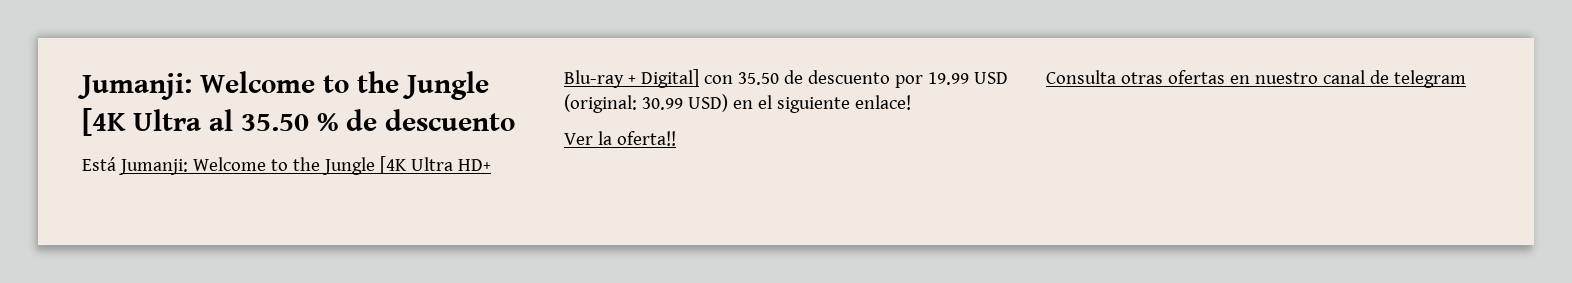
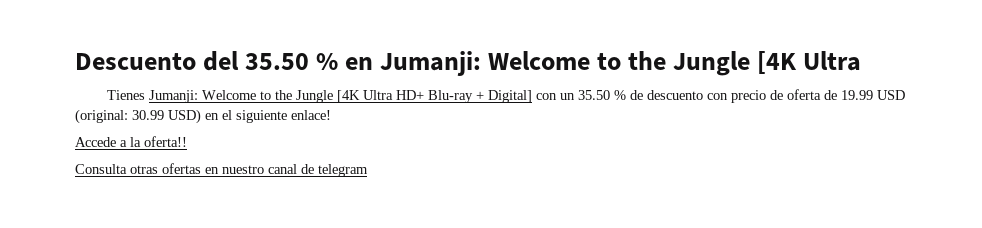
[77,71,489,100] [82,108,515,136] [82,157,116,171] Jumanji: Welcome to the Jungle [4K Ultra al 35.50 % de descuento // Está -> [75,51,862,76] [106,90,145,100] Descuento del 35.50 % en Jumanji: Welcome to the Jungle [4K Ultra // Tienes
[737,70,923,88] 35.50 de descuento por -> [559,89,837,103] un 35.50 % de descuento con precio de oferta de
[564,133,593,145] Ver -> [75,137,127,147] Accede a

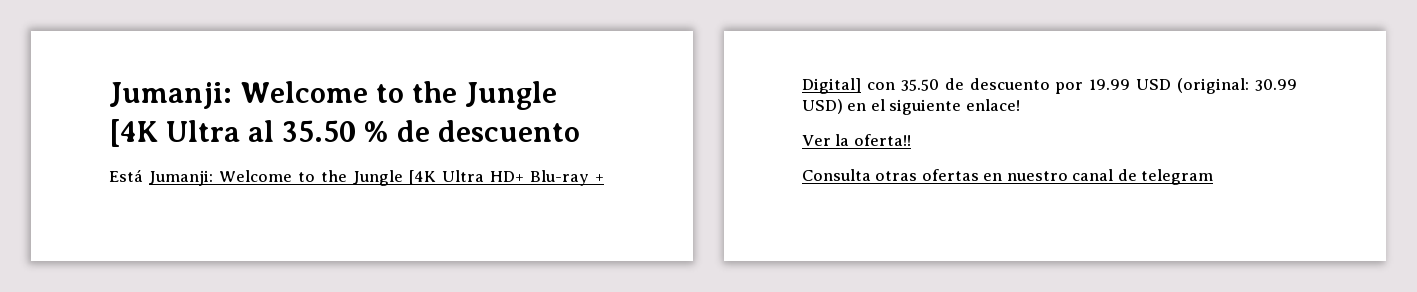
[75,51,862,76] [106,90,145,100] Descuento del 35.50 % en Jumanji: Welcome to the Jungle [4K Ultra // Tienes -> [109,81,558,110] [109,119,580,147] [109,169,143,182] Jumanji: Welcome to the Jungle [4K Ultra al 35.50 % de descuento // Está
[559,89,837,103] un 35.50 % de descuento con precio de oferta de -> [900,78,1084,94] 35.50 de descuento por
[75,137,127,147] Accede a -> [802,135,831,146] Ver

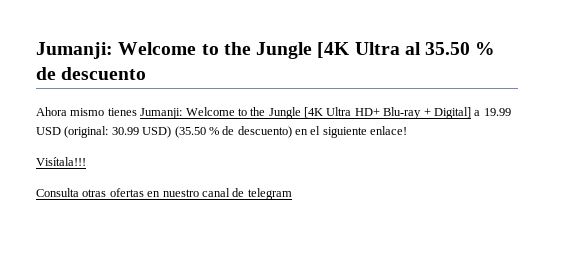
[109,169,143,182] Está -> [36,107,137,116] Ahora mismo tienes
[866,78,1084,94] con 35.50 de descuento por -> [474,110,481,116] a
(843, 106) none -> [174,126,292,138] (35.50 % de descuento)
[802,134,911,146] Ver la oferta!! -> [36,157,86,166] Visítala!!!

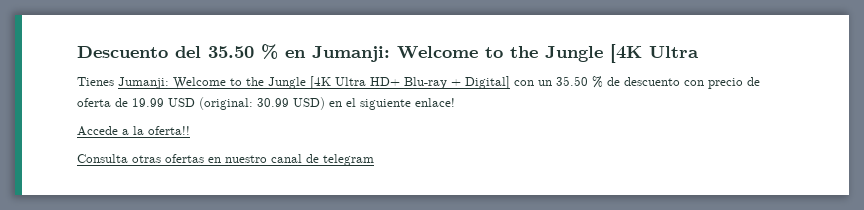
[36,42,496,59] [36,67,147,80] [36,107,137,116] Jumanji: Welcome to the Jungle [4K Ultra al 35.50 % de descuento // Ahora mismo tienes -> [77,44,699,63] [77,77,114,86] Descuento del 35.50 % en Jumanji: Welcome to the Jungle [4K Ultra // Tienes
[474,110,481,116] a -> [514,76,760,89] [77,98,128,107] con un 35.50 % de descuento con precio de oferta de
[174,126,292,138] (35.50 % de descuento) -> (325, 103) none
[36,157,86,166] Visítala!!! -> [77,126,190,136] Accede a la oferta!!

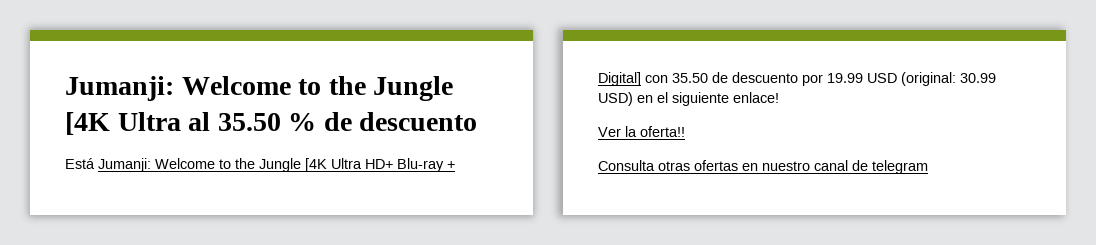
[77,44,699,63] [77,77,114,86] Descuento del 35.50 % en Jumanji: Welcome to the Jungle [4K Ultra // Tienes -> [65,76,454,101] [65,112,478,135] [65,158,95,169] Jumanji: Welcome to the Jungle [4K Ultra al 35.50 % de descuento // Está
[538,76,760,89] [77,98,128,107] un 35.50 % de descuento con precio de oferta de -> [672,72,823,86] 35.50 de descuento por
[77,126,129,136] Accede a -> [598,127,621,137] Ver

